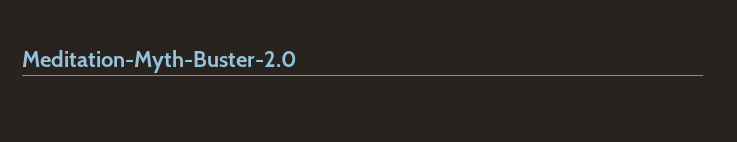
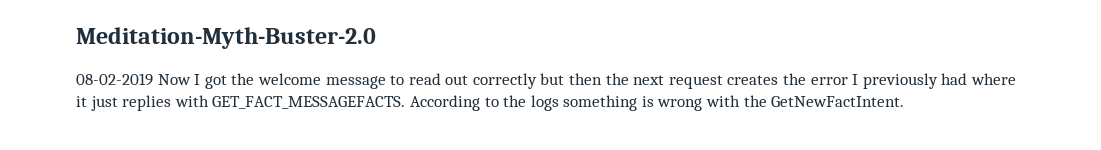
(297, 61) none -> [76,73,1016,89] [76,95,905,111] // 08-02-2019 Now I got the welcome message to read out correctly but then the next request creates the error I previously had where it just replies with GET_FACT_MESSAGEFACTS. According to the logs something is wrong with the GetNewFactIntent.

